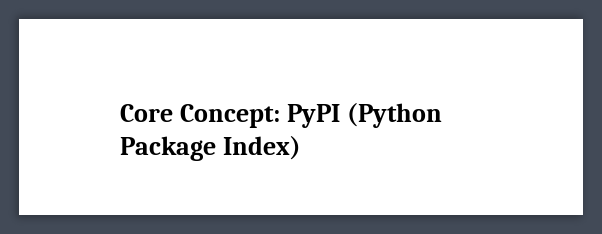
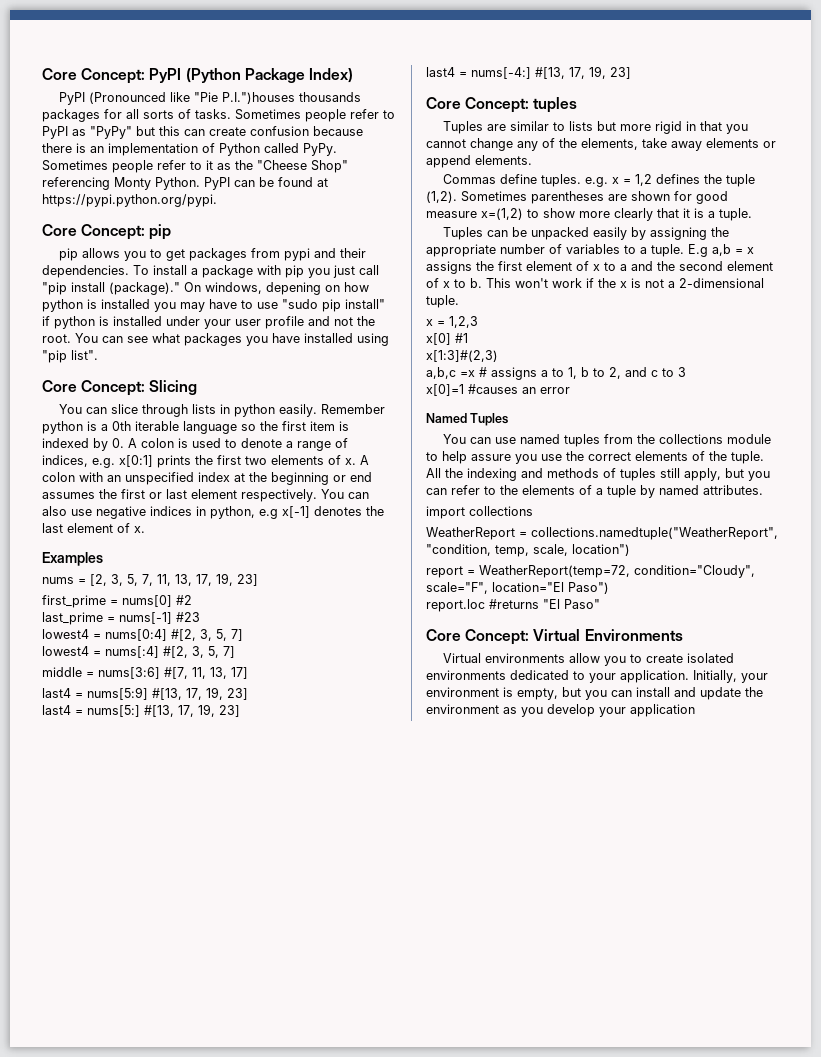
(301, 148) none -> [59,92,362,105] [42,109,395,122] [42,126,363,139] [42,143,337,156] [42,160,348,173] [42,177,328,190] [42,194,217,207] [42,224,172,240] [59,248,367,261] [42,265,379,278] [42,282,369,295] [42,299,385,312] [42,316,375,329] [42,333,389,346] [42,350,98,363] [42,380,198,396] [59,404,386,417] [42,421,349,434] [42,438,348,451] [42,455,369,468] [42,472,372,485] [42,489,369,502] [42,506,384,519] [42,523,145,533] [42,552,103,566] [42,573,258,586] [42,595,192,608] [42,612,200,625] [42,629,243,641] [42,646,235,658] [42,667,248,679] [42,687,248,700] [42,704,240,717] [426,66,631,79] [426,97,578,113] [443,121,749,134] [426,138,776,151] [426,155,532,168] [443,174,756,187] [426,191,728,204] [426,208,752,221] [443,227,730,240] [426,244,754,257] [426,261,773,274] [426,278,764,288] [426,295,459,308] [426,316,478,328] [426,333,468,345] [426,350,498,362] [426,367,686,380] [426,384,570,396] [426,413,509,426] [443,434,772,447] [426,451,764,464] [426,468,770,481] [426,485,763,498] [426,506,533,519] [426,527,778,540] [426,544,630,557] [426,565,755,578] [426,582,609,594] [426,599,600,612] [426,629,683,645] [443,653,735,666] [426,670,768,683] [426,687,763,700] [426,704,695,717] // PyPI (Pronounced like "Pie P.I.")houses thousands packages for all sorts of tasks. Sometimes people refer to PyPI as "PyPy" but this can create confusion because there is an implementation of Python called PyPy. Sometimes people refer to it as the "Cheese Shop" referencing Monty Python. PyPI can be found at https://pypi.python.org/pypi. // Core Concept: pip // pip allows you to get packages from pypi and their dependencies. To install a package with pip you just call "pip install (package)." On windows, depening on how python is installed you may have to use "sudo pip install" if python is installed under your user profile and not the root. You can see what packages you have installed using "pip list". // Core Concept: Slicing // You can slice through lists in python easily. Remember python is a 0th iterable language so the first item is indexed by 0. A colon is used to denote a range of indices, e.g. x[0:1] prints the first two elements of x. A colon with an unspecified index at the beginning or end assumes the first or last element respectively. You can also use negative indices in python, e.g x[-1] denotes the last element of x. // Examples // nums = [2, 3, 5, 7, 11, 13, 17, 19, 23] // first_prime = nums[0] #2 // last_prime = nums[-1] #23 // lowest4 = nums[0:4] #[2, 3, 5, 7] // lowest4 = nums[:4] #[2, 3, 5, 7] // middle = nums[3:6] #[7, 11, 13, 17] // last4 = nums[5:9] #[13, 17, 19, 23] // last4 = nums[5:] #[13, 17, 19, 23] // last4 = nums[-4:] #[13, 17, 19, 23] // Core Concept: tuples // Tuples are similar to lists but more rigid in that you cannot change any of the elements, take away elements or append elements. // Commas define tuples. e.g. x = 1,2 defines the tuple (1,2). Sometimes parentheses are shown for good measure x=(1,2) to show more clearly that it is a tuple. // Tuples can be unpacked easily by assigning the appropriate number of variables to a tuple. E.g a,b = x assigns the first element of x to a and the second element of x to b. This won't work if the x is not a 2-dimensional tuple. // x = 1,2,3 // x[0] #1 // x[1:3]#(2,3) // a,b,c =x # assigns a to 1, b to 2, and c to 3 // x[0]=1 #causes an error // Named Tuples // You can use named tuples from the collections module to help assure you use the correct elements of the tuple. All the indexing and methods of tuples still apply, but you can refer to the elements of a tuple by named attributes. // import collections // WeatherReport = collections.namedtuple("WeatherReport", "condition, temp, scale, location") // report = WeatherReport(temp=72, condition="Cloudy", scale="F", location="El Paso") // report.loc #returns "El Paso" // Core Concept: Virtual Environments // Virtual environments allow you to create isolated environments dedicated to your application. Initially, your environment is empty, but you can install and update the environment as you develop your application

